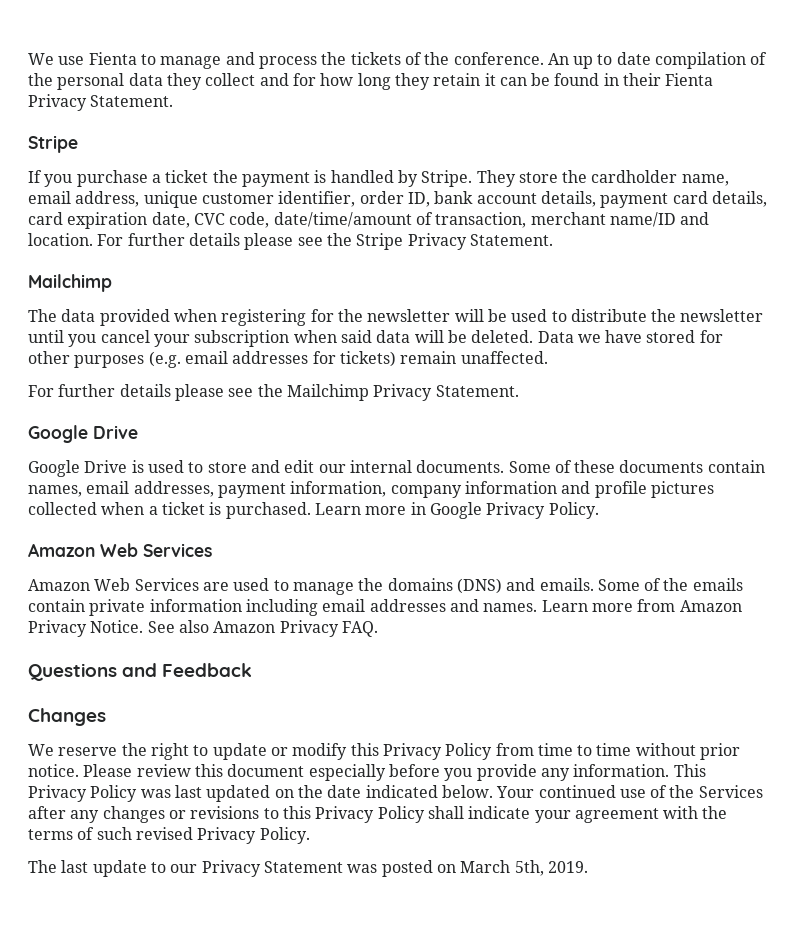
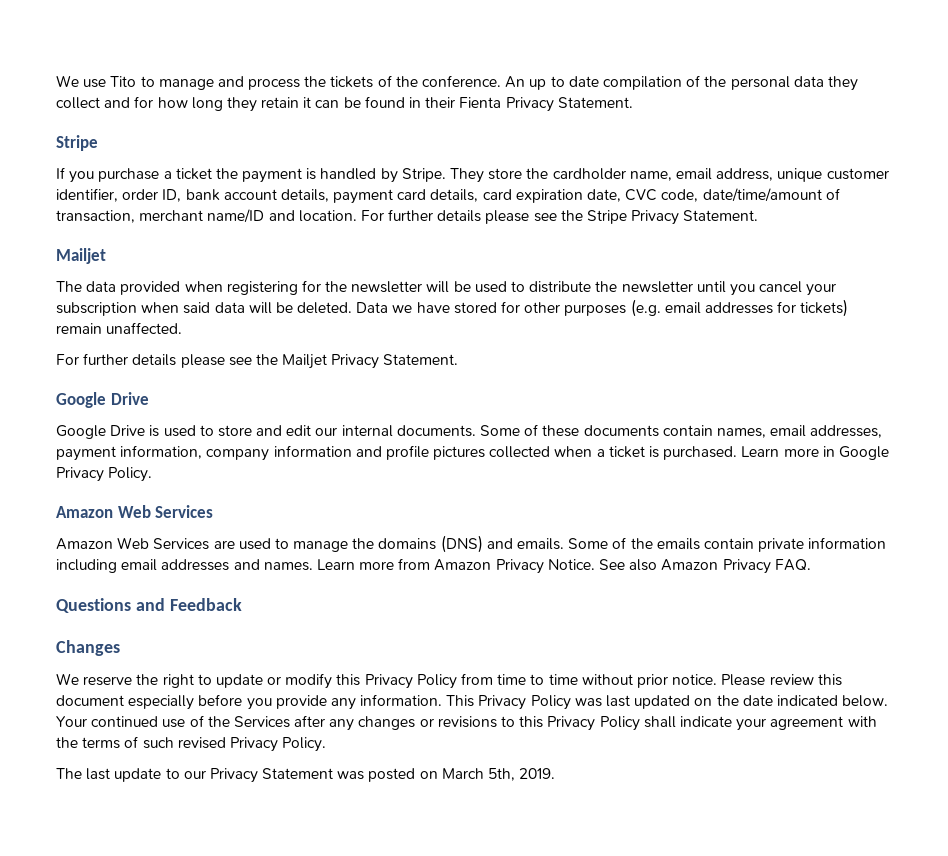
[88,52,137,65] Fienta -> [110,76,137,87] Tito
[28,274,112,292] Mailchimp -> [56,248,106,264] Mailjet
[286,384,369,401] Mailchimp -> [282,354,328,369] Mailjet

